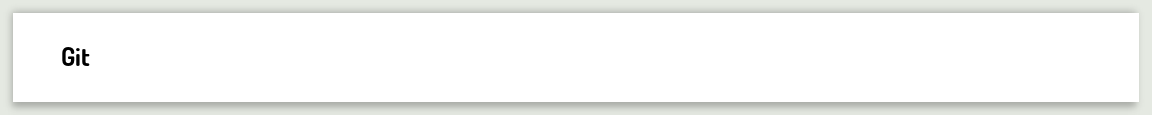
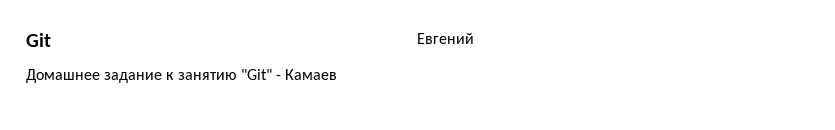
(90, 56) none -> [26,69,338,83] [417,33,474,44] // Домашнее задание к занятию "Git" - Камаев Евгений

